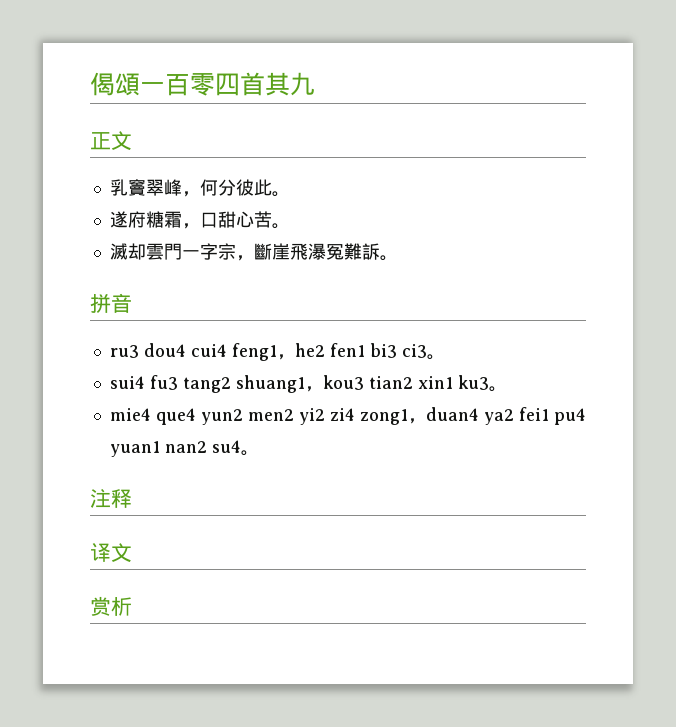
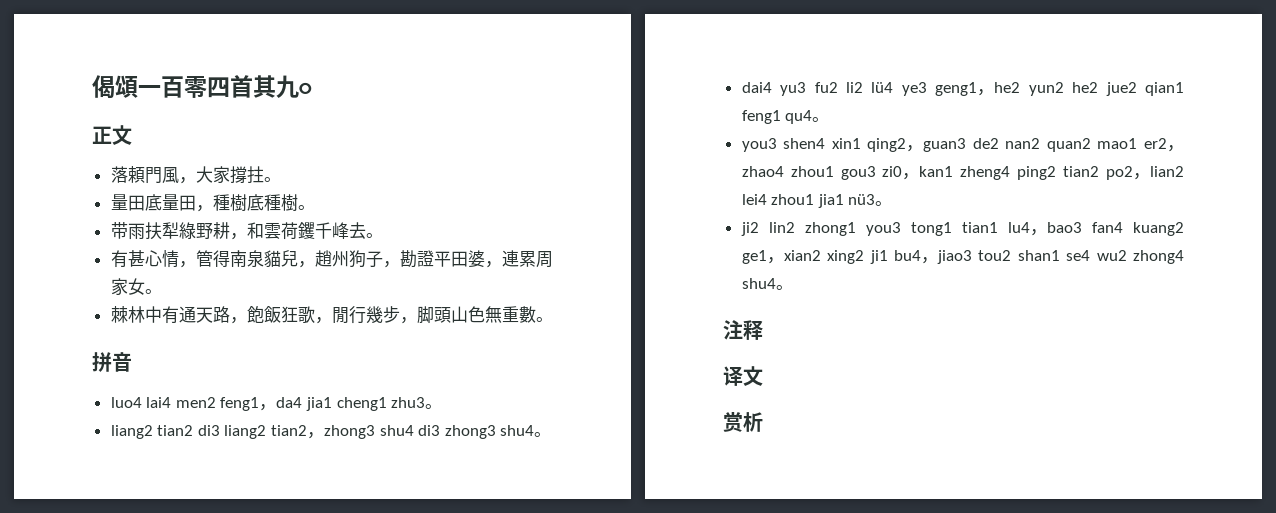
(315, 84) none -> [299,82,312,95] ○
[109,179,290,197] [109,211,290,229] [109,243,398,261] [90,293,132,313] [109,343,445,361] [109,375,507,393] [109,407,586,425] [109,440,241,457] 乳竇翠峰，何分彼此。 // 遂府糖霜，口甜心苦。 // 滅却雲門一字宗，斷崖飛瀑冤難訴。 // 拼音 // ru3 dou4 cui4 feng1，he2 fen1 bi3 ci3。 // sui4 fu3 tang2 shuang1，kou3 tian2 xin1 ku3。 // mie4 que4 yun2 men2 yi2 zi4 zong1，duan4 ya2 fei1 pu4 yuan1 nan2 su4 -> [110,166,281,184] [110,194,315,212] [110,222,383,240] [110,250,553,268] [110,278,162,296] [110,305,553,324] [92,352,132,372] [110,397,443,411] [110,425,552,439] [741,82,1184,96] [741,110,830,124] [741,138,1184,152] [741,166,1184,180] [741,194,893,208] [740,222,1184,236] [741,250,1184,264] [741,278,776,289] 落頼門風，大家撐拄。 // 量田底量田，種樹底種樹。 // 带雨扶犁綠野耕，和雲荷钁千峰去。 // 有甚心情，管得南泉貓兒，趙州狗子，勘證平田婆，連累周家女。 // 棘林中有通天路，飽飯狂歌，閒行幾步，脚頭山色無重數。 // 拼音 // luo4 lai4 men2 feng1，da4 jia1 cheng1 zhu3。 // liang2 tian2 di3 liang2 tian2，zhong3 shu4 di3 zhong3 shu4。 // dai4 yu3 fu2 li2 lü4 ye3 geng1，he2 yun2 he2 jue2 qian1 feng1 qu4。 // you3 shen4 xin1 qing2，guan3 de2 nan2 quan2 mao1 er2，zhao4 zhou1 gou3 zi0，kan1 zheng4 ping2 tian2 po2，lian2 lei4 zhou1 jia1 nü3。 // ji2 lin2 zhong1 you3 tong1 tian1 lu4，bao3 fan4 kuang2 ge1，xian2 xing2 ji1 bu4，jiao3 tou2 shan1 se4 wu2 zhong4 shu4

